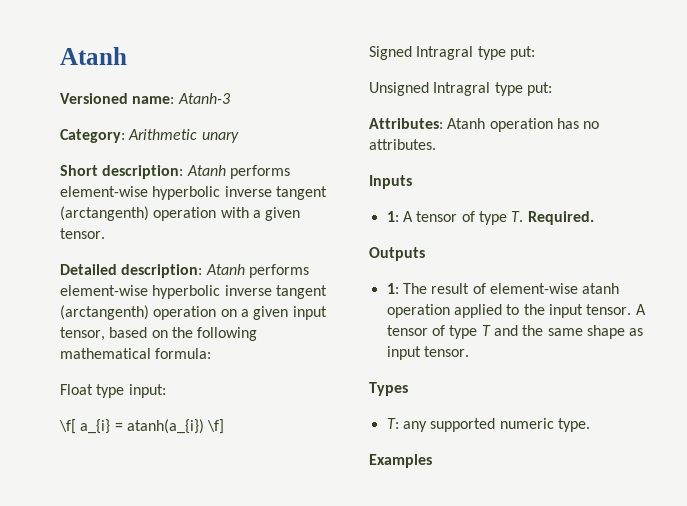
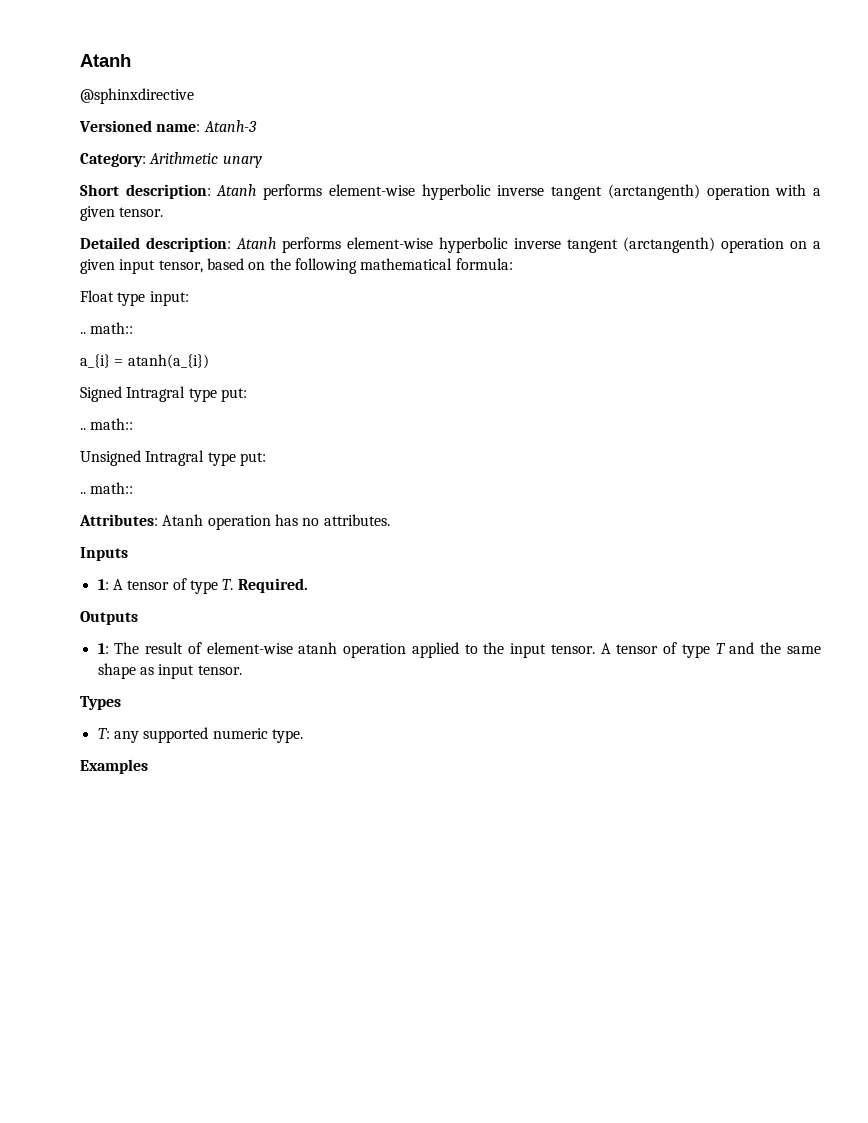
[60,47,127,65] Atanh -> [80,54,131,67] [80,88,194,104] Atanh // @sphinxdirective
[59,419,76,434] \f[ -> [80,322,134,334] .. math:: //
[207,419,225,434] \f] -> (209, 361) none
(535, 53) none -> [80,418,134,430] // .. math::
(552, 89) none -> [80,482,134,494] // .. math::

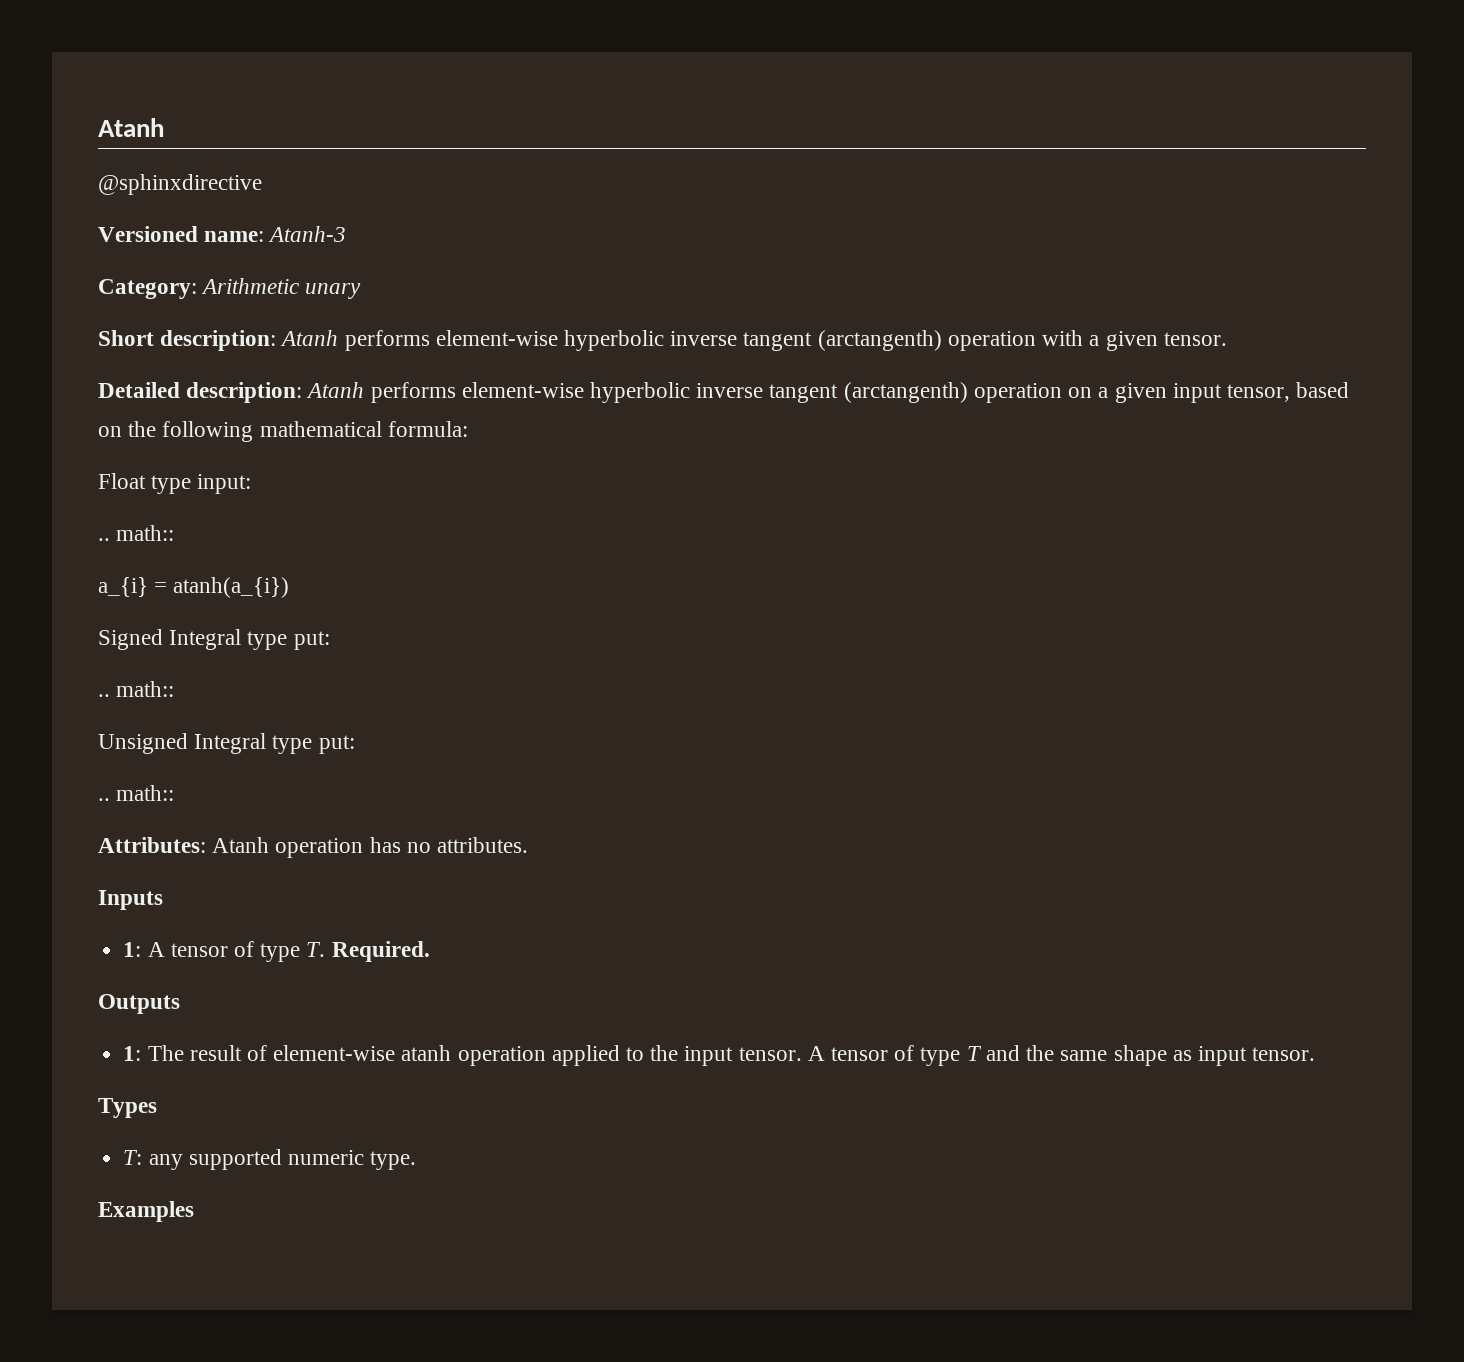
[126,386,186,402] Intragral -> [169,629,242,650] Integral
[145,450,205,466] Intragral -> [194,733,267,754] Integral

